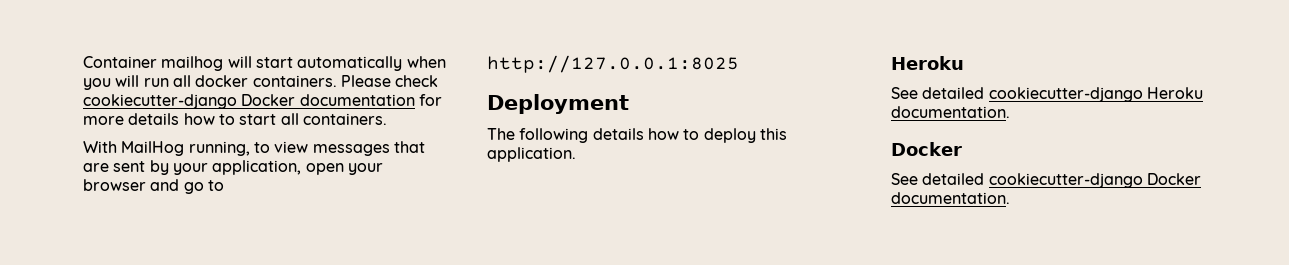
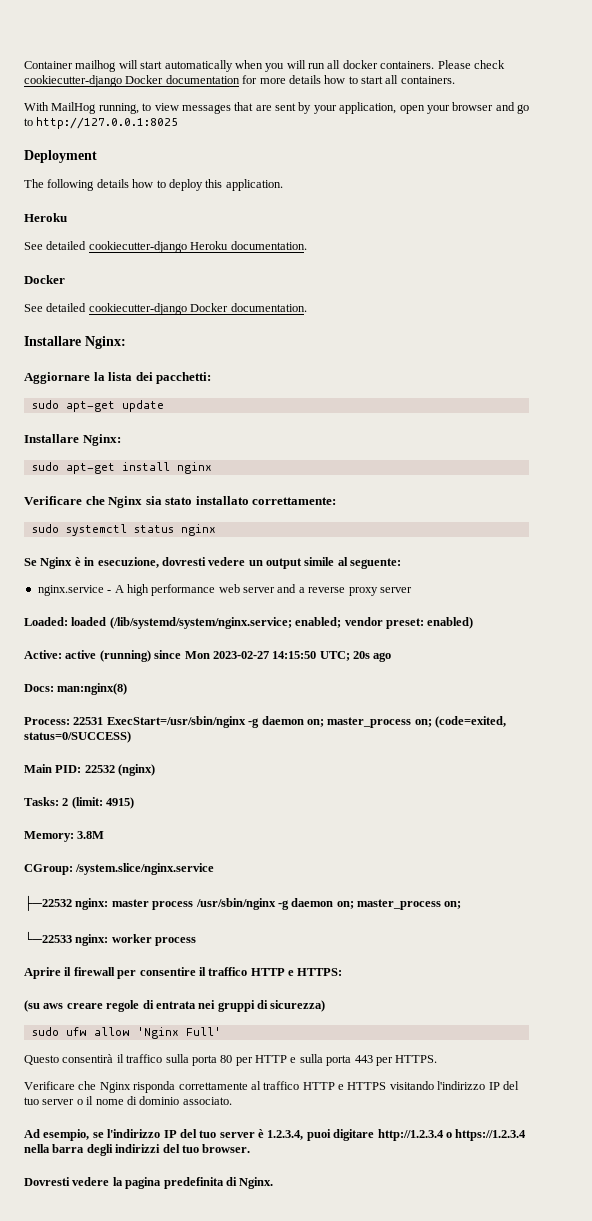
(1010, 198) none -> [24,336,126,349] [24,372,212,384] [31,400,164,412] [24,434,121,446] [31,462,212,474] [24,496,337,508] [31,524,216,536] [24,557,402,569] [37,584,412,596] [24,617,474,629] [24,650,392,662] [24,683,128,695] [24,716,506,728] [24,731,131,743] [24,764,156,776] [24,797,135,809] [24,831,105,842] [24,863,215,875] [24,895,462,911] [24,931,197,946] [24,967,343,979] [24,1000,326,1012] [31,1027,221,1039] [24,1054,438,1066] [24,1081,519,1093] [24,1096,232,1105] [24,1129,527,1141] [24,1144,251,1156] [24,1177,274,1189] // Installare Nginx: // Aggiornare la lista dei pacchetti: // sudo apt-get update // Installare Nginx: // sudo apt-get install nginx // Verificare che Nginx sia stato installato correttamente: // sudo systemctl status nginx // Se Nginx è in esecuzione, dovresti vedere un output simile al seguente: // nginx.service - A high performance web server and a reverse proxy server // Loaded: loaded (/lib/systemd/system/nginx.service; enabled; vendor preset: enabled) // Active: active (running) since Mon 2023-02-27 14:15:50 UTC; 20s ago // Docs: man:nginx(8) // Process: 22531 ExecStart=/usr/sbin/nginx -g daemon on; master_process on; (code=exited, status=0/SUCCESS) // Main PID: 22532 (nginx) // Tasks: 2 (limit: 4915) // Memory: 3.8M // CGroup: /system.slice/nginx.service // ├─22532 nginx: master process /usr/sbin/nginx -g daemon on; master_process on; // └─22533 nginx: worker process // Aprire il firewall per consentire il traffico HTTP e HTTPS: // (su aws creare regole di entrata nei gruppi di sicurezza) // sudo ufw allow 'Nginx Full' // Questo consentirà il traffico sulla porta 80 per HTTP e sulla porta 443 per HTTPS. // Verificare che Nginx risponda correttamente al traffico HTTP e HTTPS visitando l'indirizzo IP del tuo server o il nome di dominio associato. // Ad esempio, se l'indirizzo IP del tuo server è 1.2.3.4, puoi digitare http://1.2.3.4 o https://1.2.3.4 nella barra degli indirizzi del tuo browser. // Dovresti vedere la pagina predefinita di Nginx.

